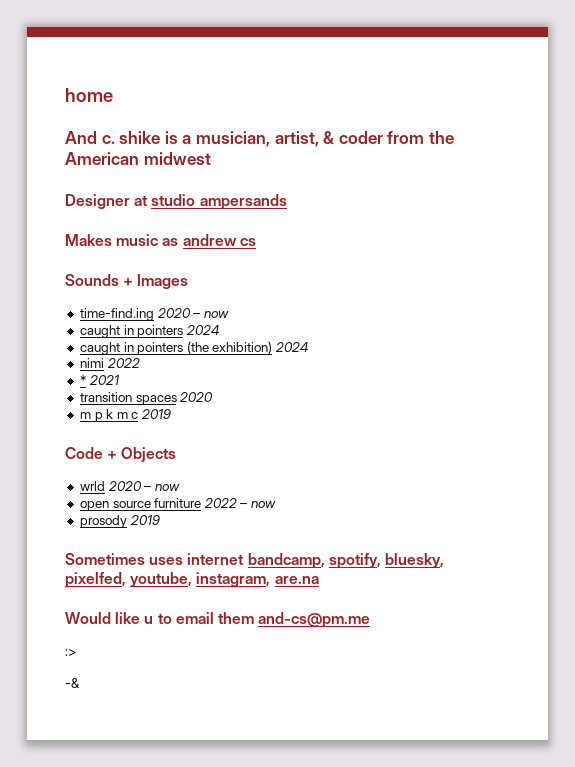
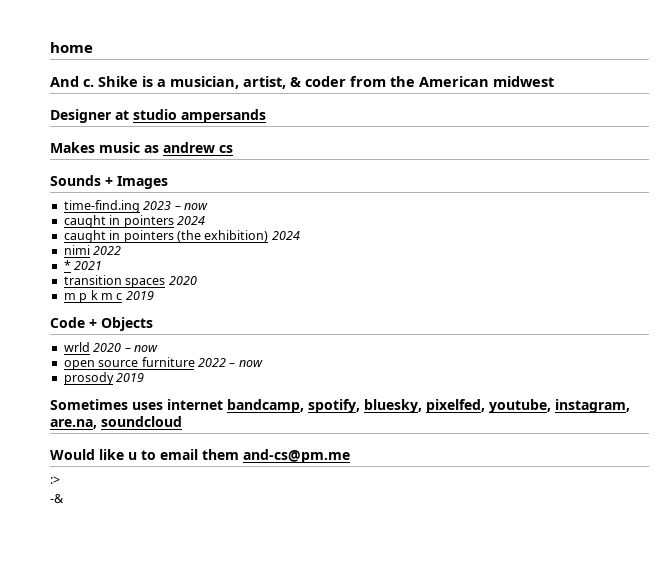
[119,131,161,144] shike -> [98,76,138,87] Shike
[156,308,191,318] 2020 -> [143,201,172,210] 2023
[274,576,319,584] are.na -> [50,416,182,429] are.na, soundcloud

